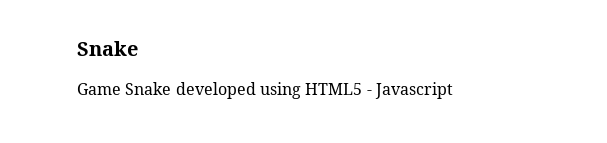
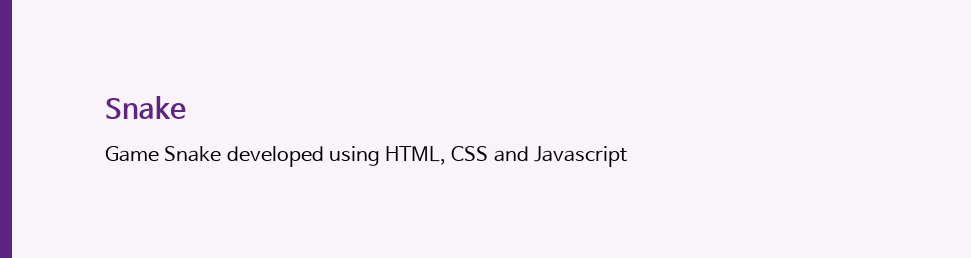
[305,83,372,95] HTML5 - -> [385,146,529,165] HTML, CSS and

